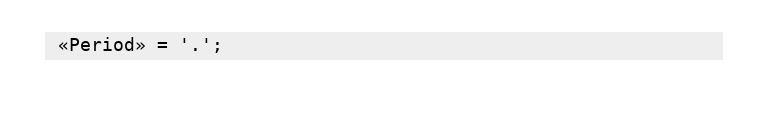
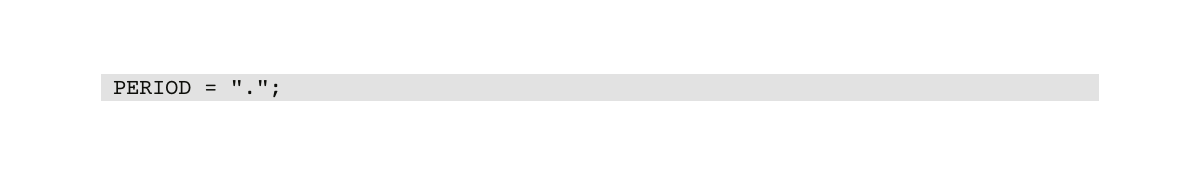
[57,37,223,53] «Period» = '.'; -> [113,80,282,98] PERIOD = ".";

